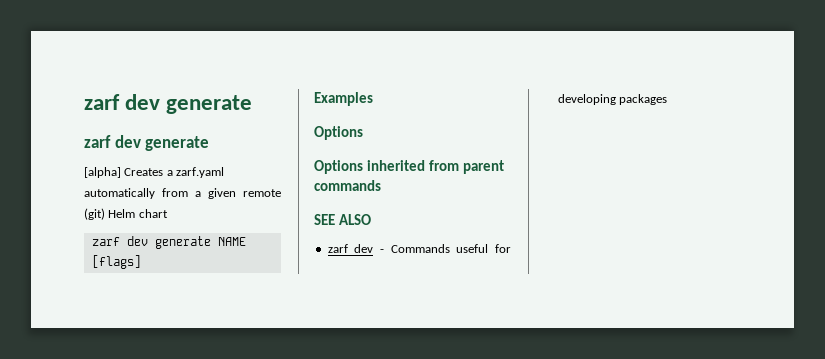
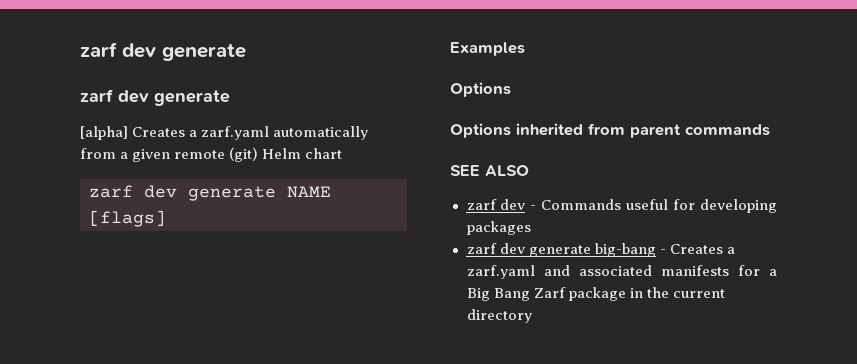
(668, 99) none -> [466,243,735,257] [466,265,777,279] [466,287,725,301] [466,309,532,323] // zarf dev generate big-bang - Creates a zarf.yaml and associated manifests for a Big Bang Zarf package in the current directory

